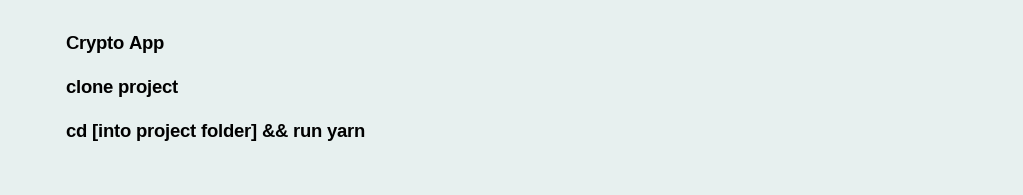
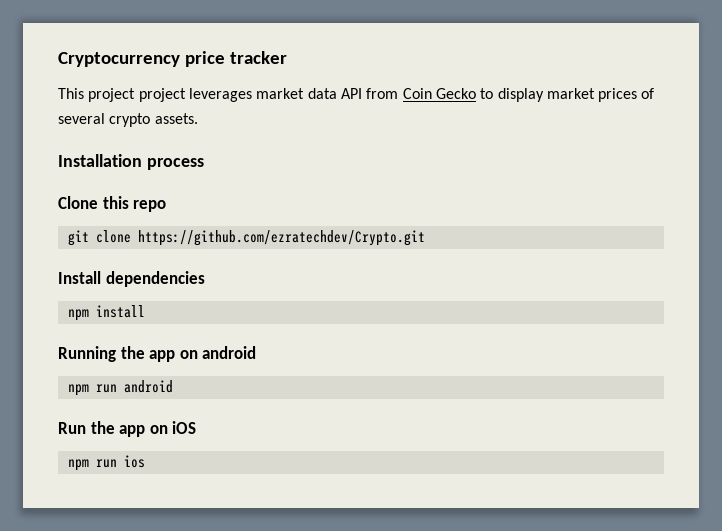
[66,36,164,53] [66,80,178,97] [66,124,365,141] Crypto App // clone project // cd [into project folder] && run yarn -> [58,51,287,67] [58,88,655,102] [58,113,198,127] [58,154,204,170] [58,196,167,212] [67,230,425,246] [58,271,205,287] [67,305,145,321] [58,346,257,362] [67,380,173,396] [58,421,197,437] [67,455,145,471] Cryptocurrency price tracker // This project project leverages market data API from Coin Gecko to display market prices of several crypto assets. // Installation process // Clone this repo // git clone https://github.com/ezratechdev/Crypto.git // Install dependencies // npm install // Running the app on android // npm run android // Run the app on iOS // npm run ios

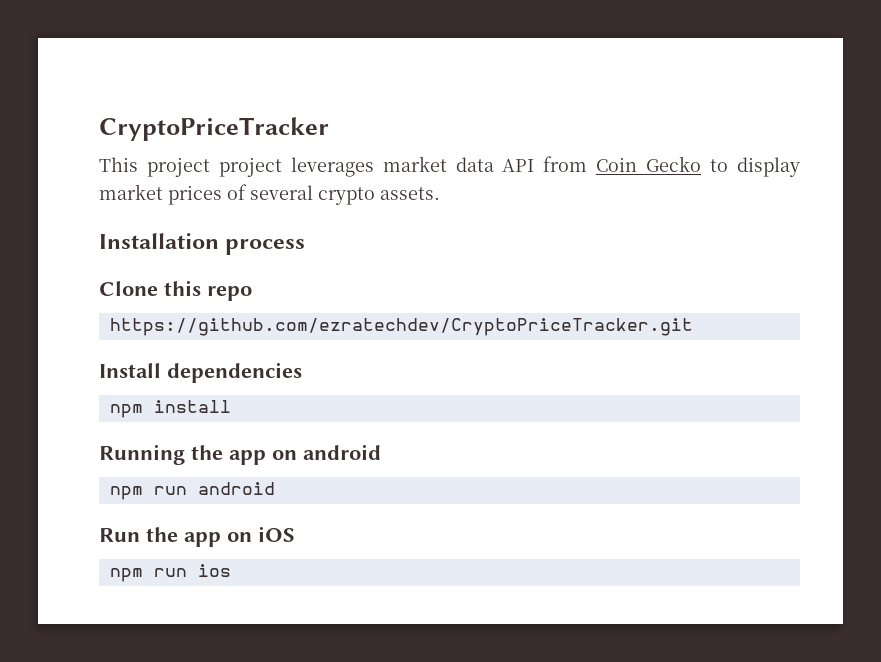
[58,51,287,67] Cryptocurrency price tracker -> [99,117,329,141] CryptoPriceTracker
[67,230,425,246] git clone https://github.com/ezratechdev/Crypto.git -> [109,318,693,336] https://github.com/ezratechdev/CryptoPriceTracker.git

